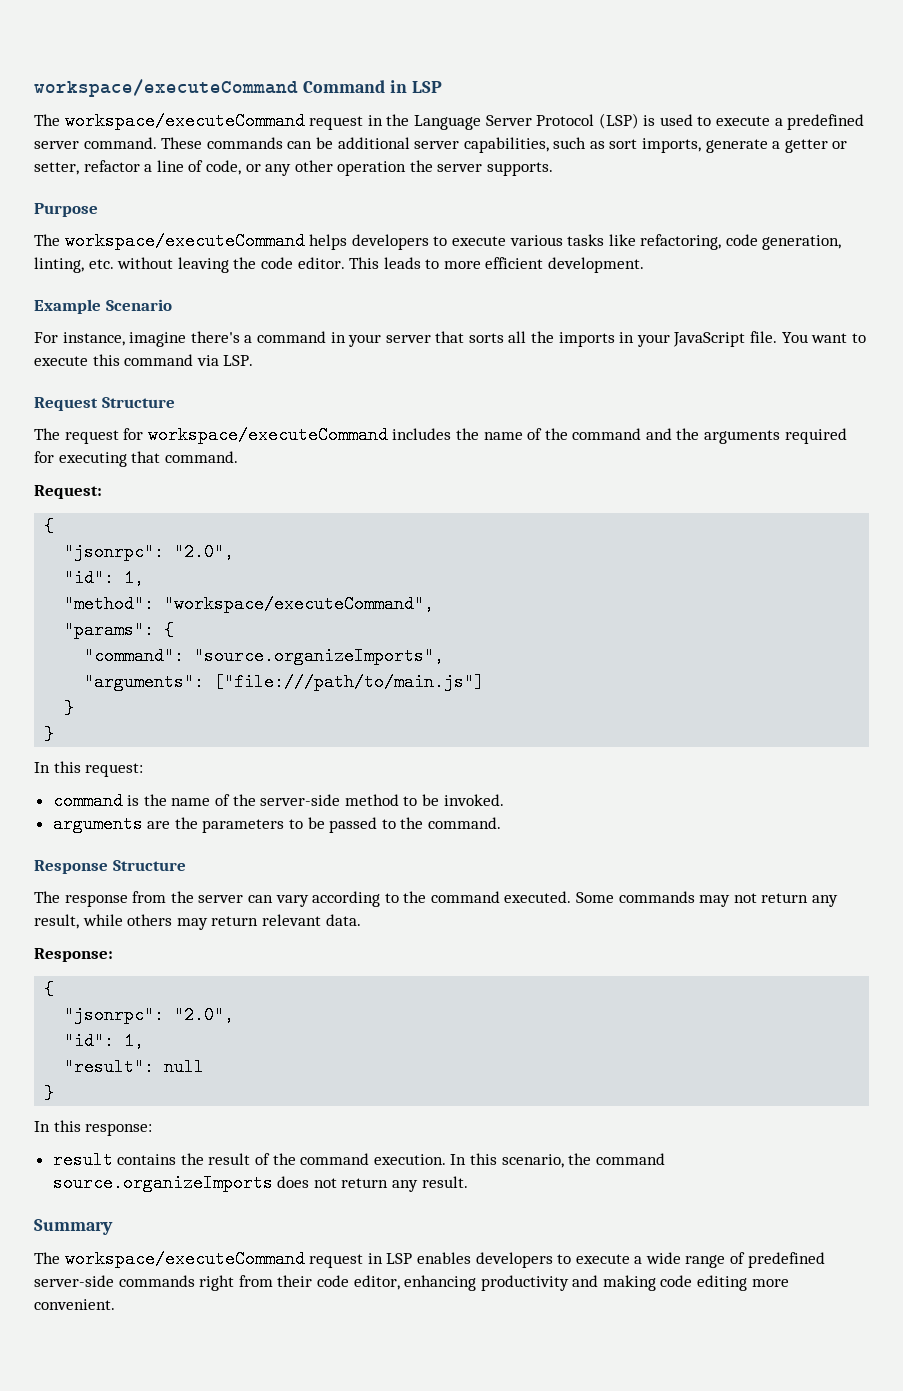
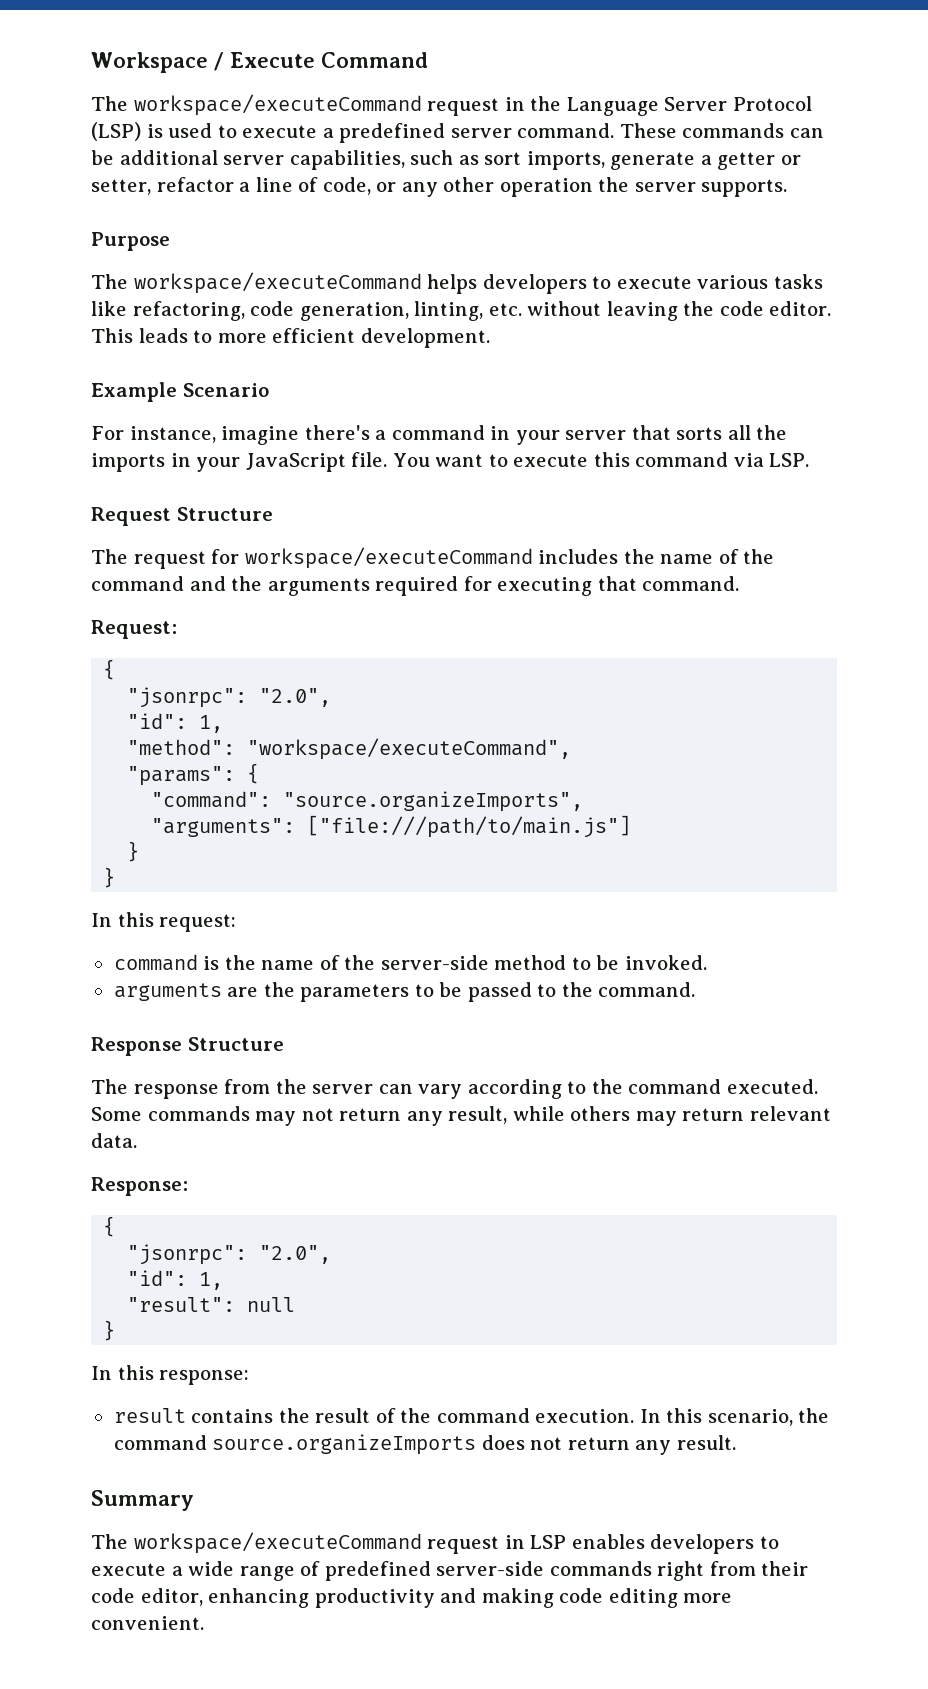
[34,79,298,97] workspace/executeCommand -> [91,52,315,73] Workspace / Execute
[389,80,442,93] in LSP -> (428, 60) none

